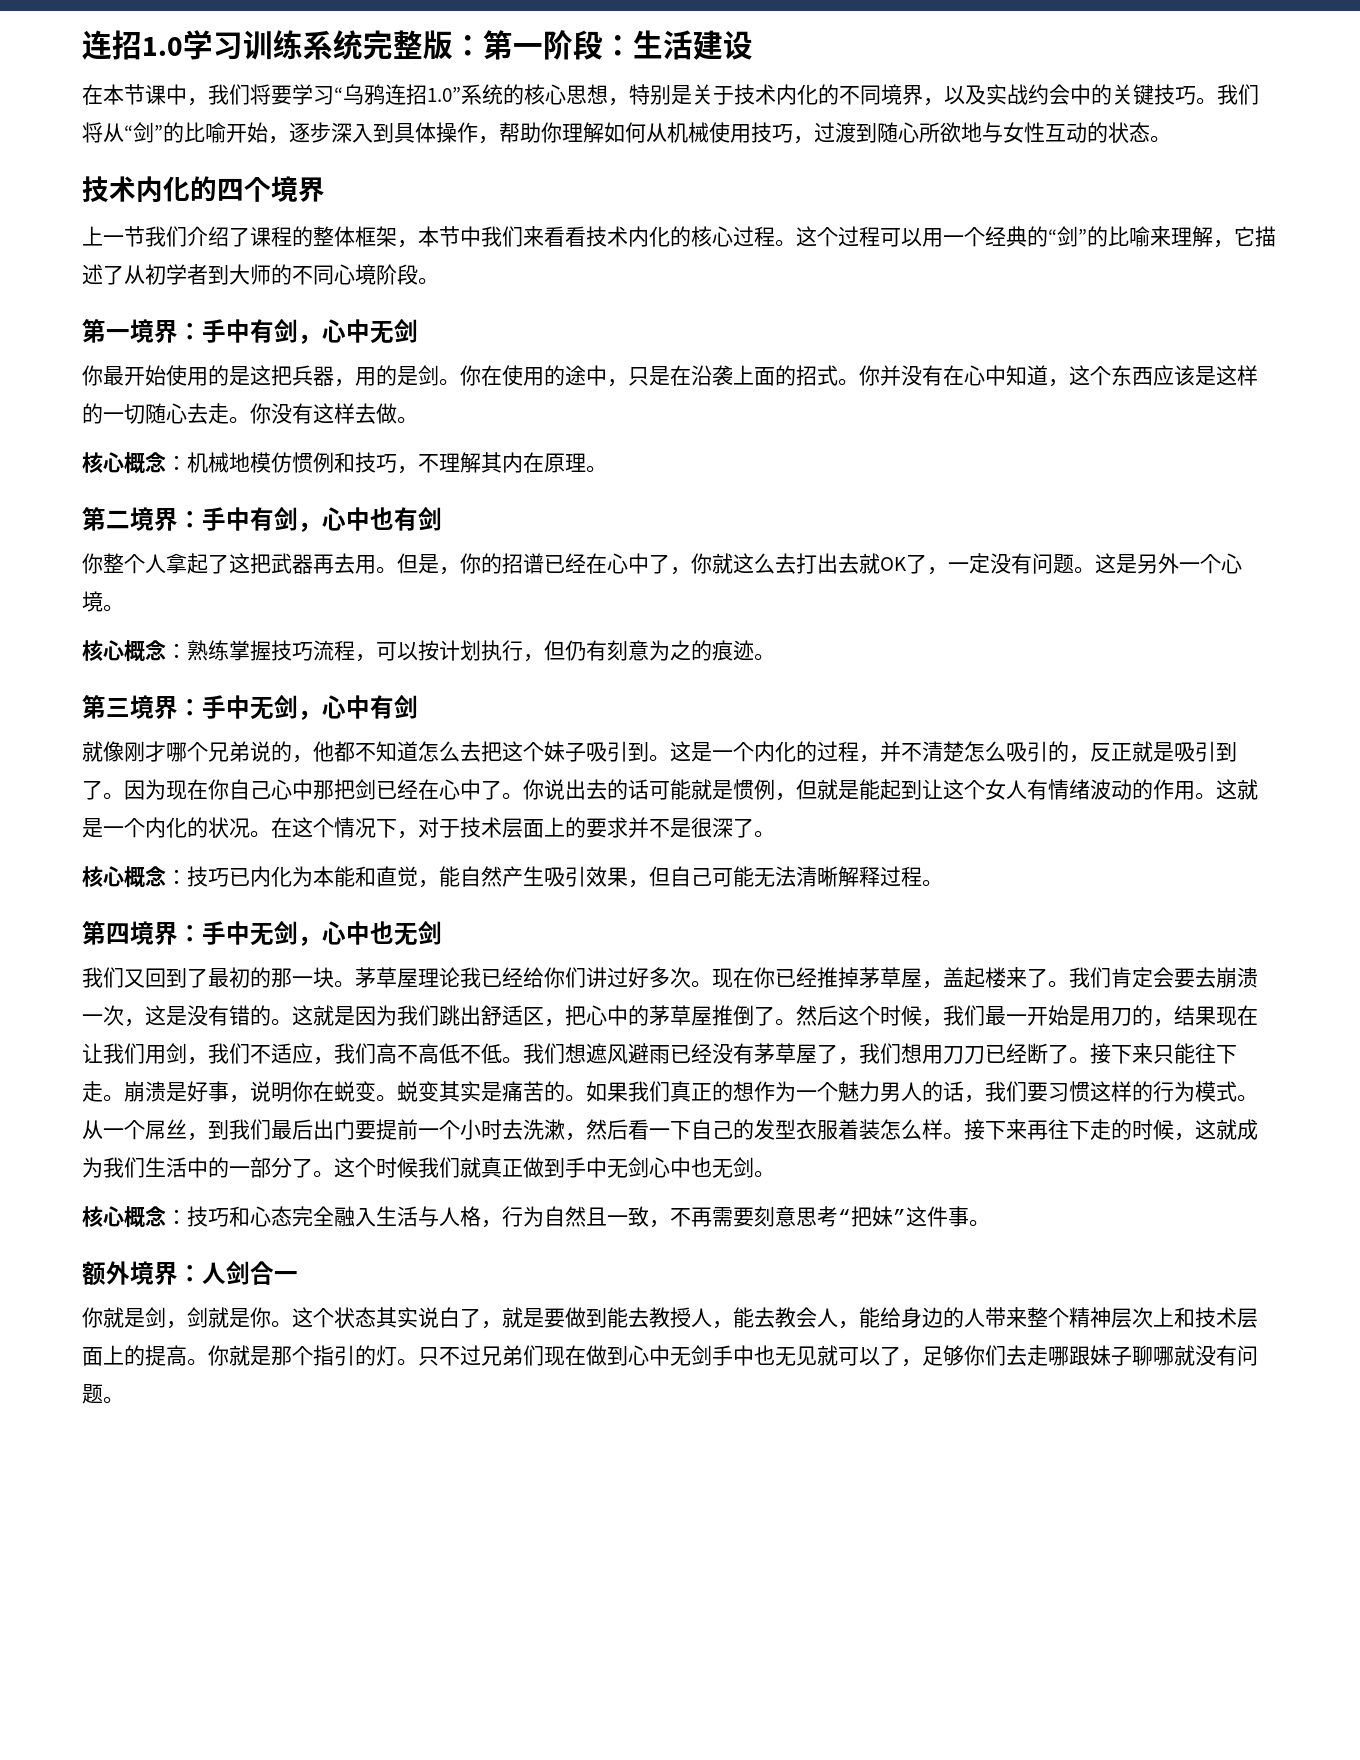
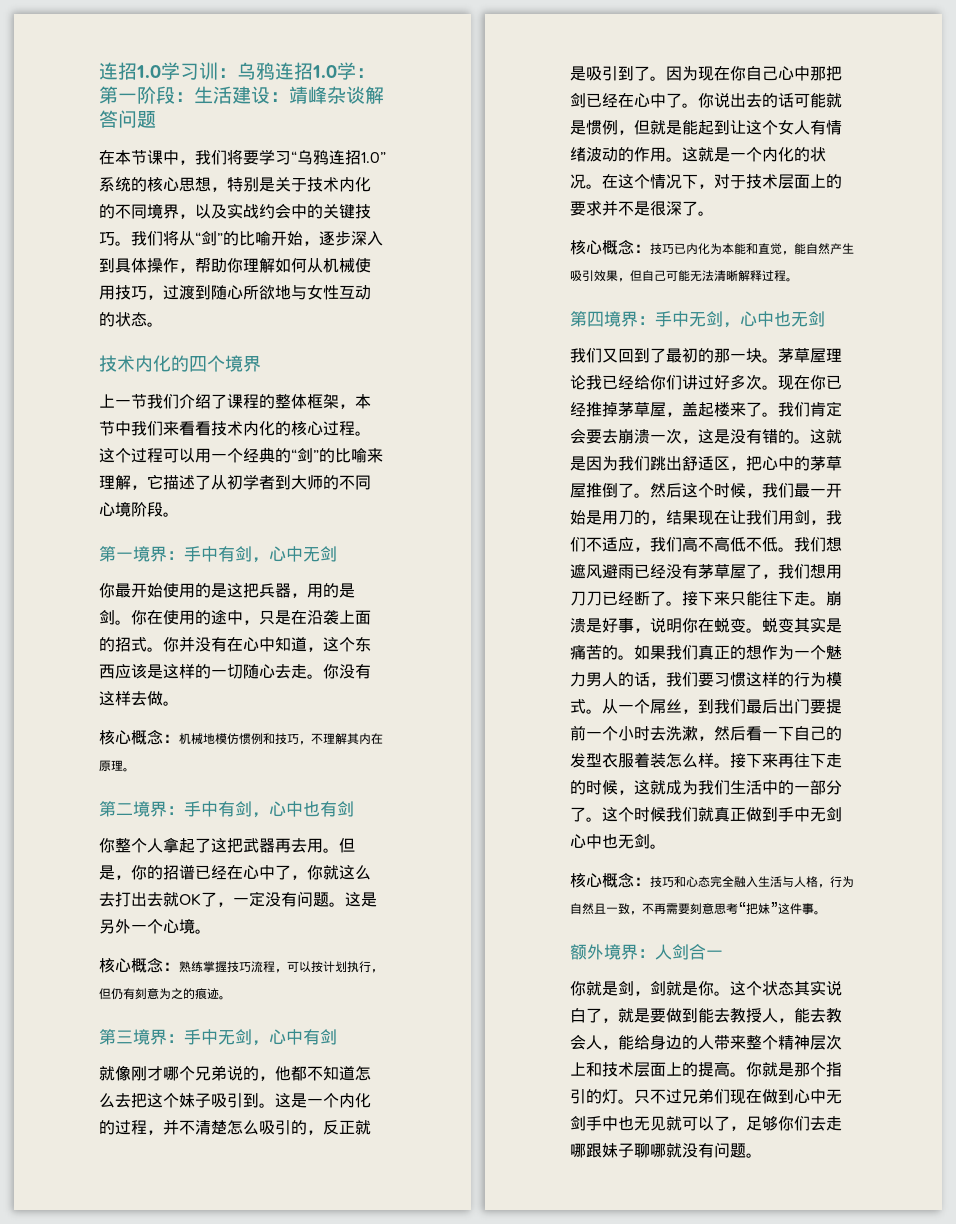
[273,30,453,60] 练系统完整版 -> [218,62,356,80] ：乌鸦连招1.0学
(753, 45) none -> [270,86,384,104] [99,110,156,128] ：靖峰杂谈解答问题

